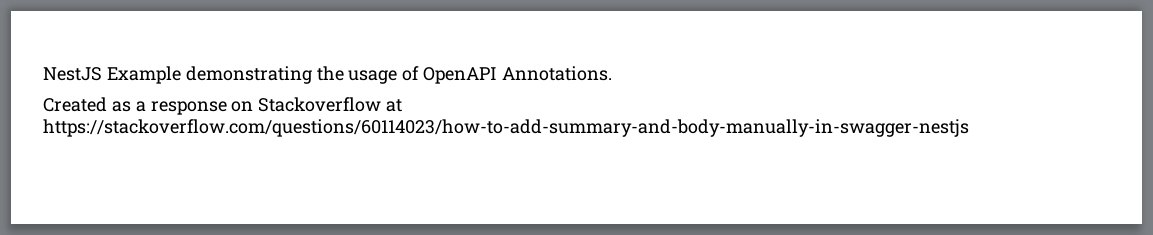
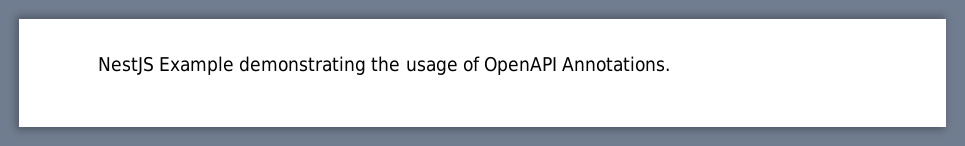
[43,97,403,115] [43,119,969,137] // Created as a response on Stackoverflow at https://stackoverflow.com/questions/60114023/how-to-add-summary-and-body-manually-in-swagger-nestjs -> (670, 64) none

